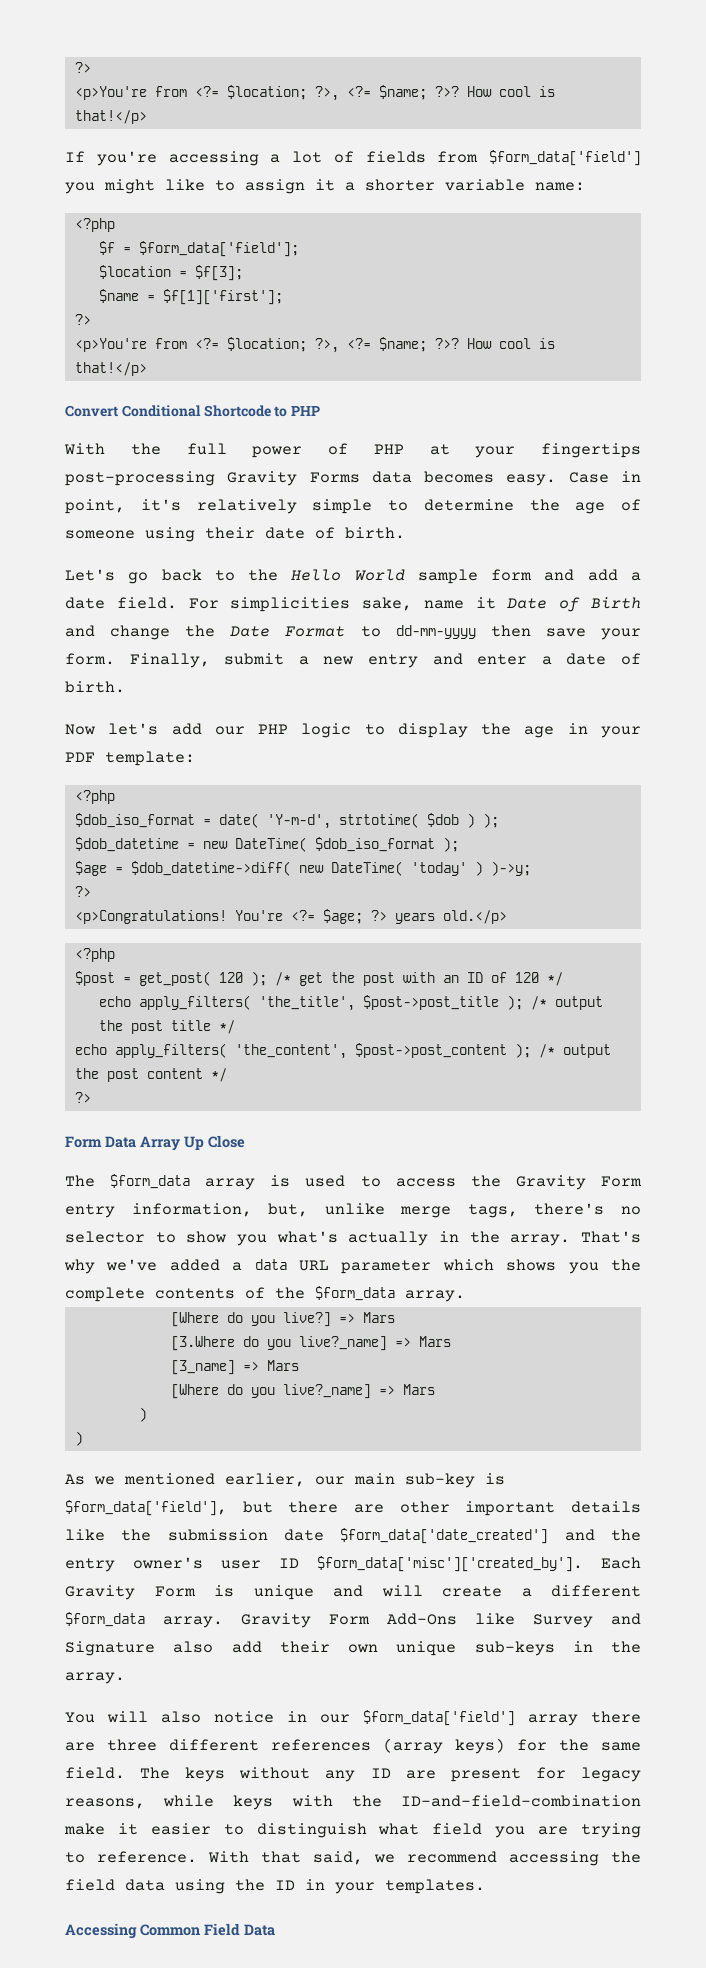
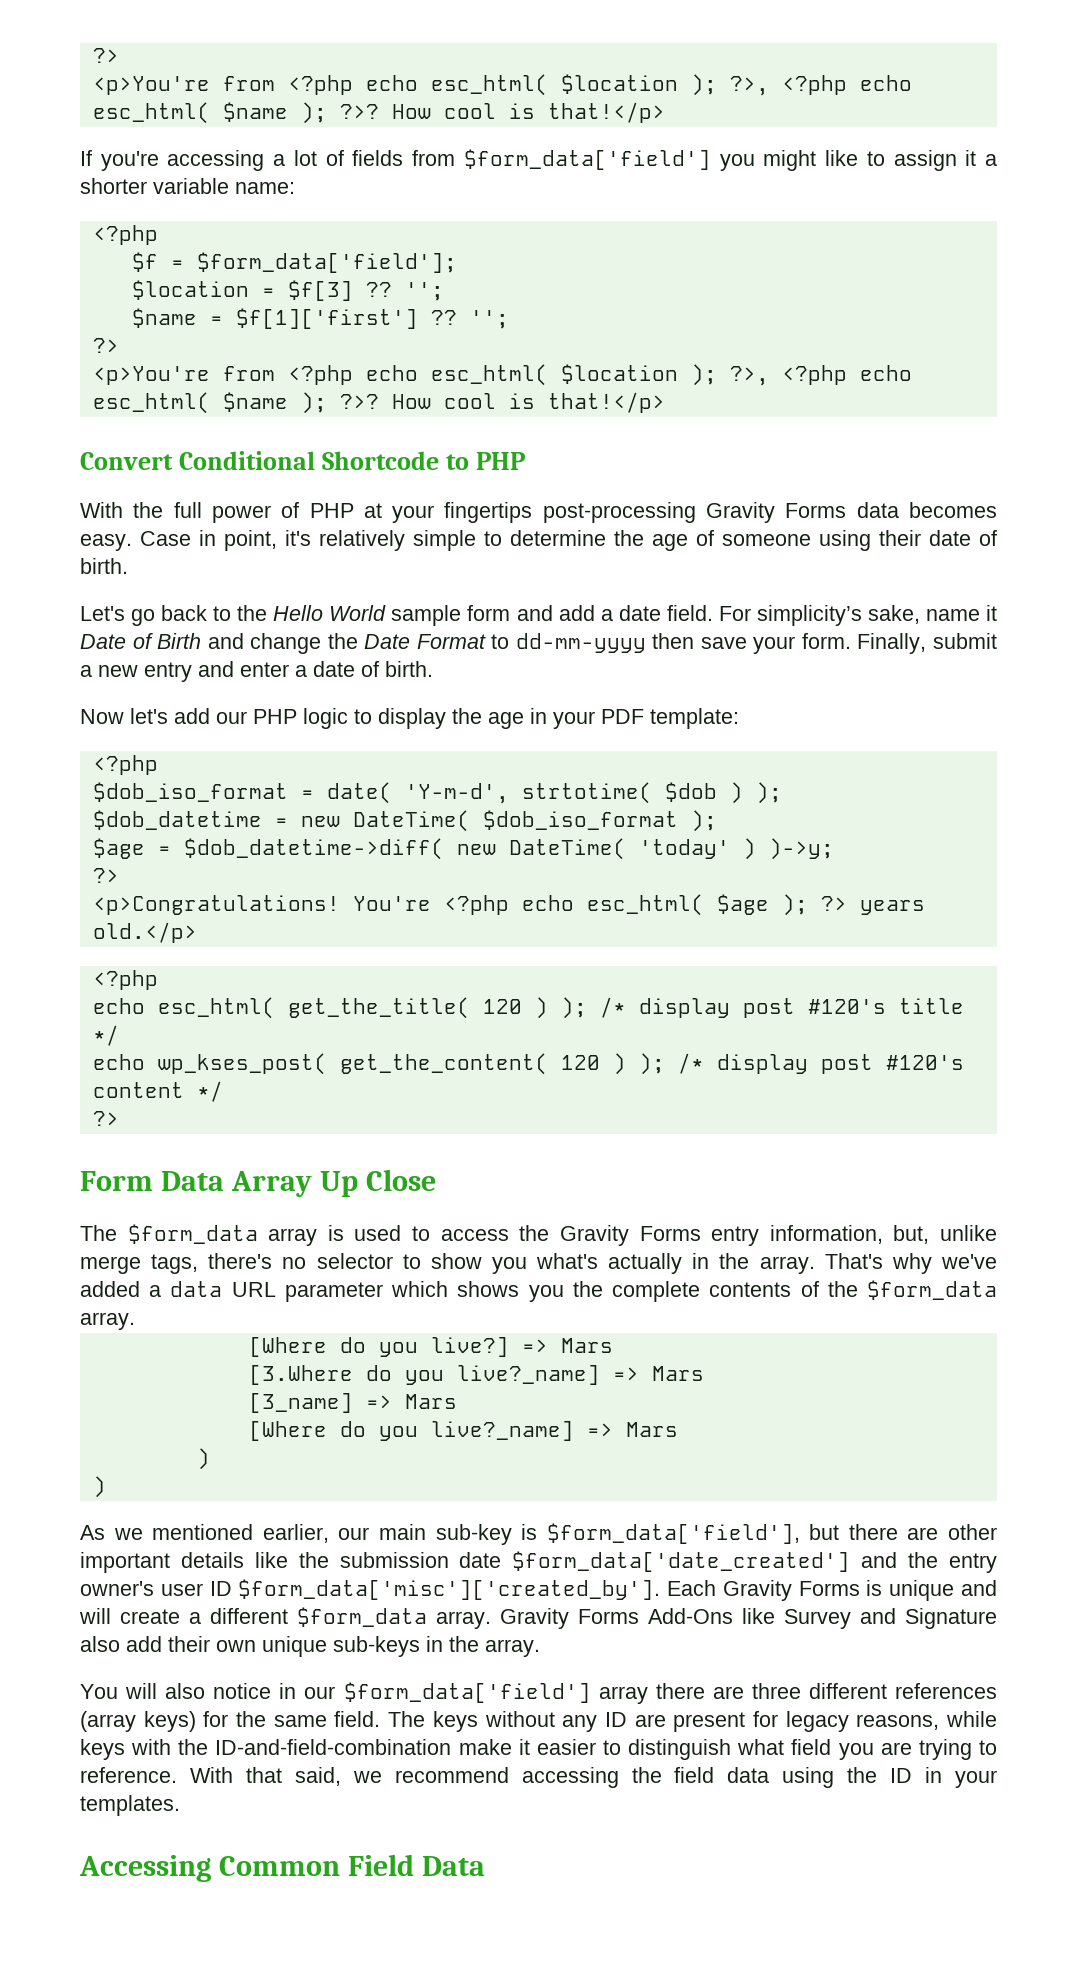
[74,62,91,73] [74,85,427,101] ?> // <p>You're from <?= $location; ?>, <?= $name; -> [92,48,119,63] [92,74,912,96] [92,102,327,124] ?> // <p>You're from <?php echo esc_html( $location ); ?>, <?php echo esc_html( $name );
[194,265,243,281] $f[3]; -> [287,280,444,301] $f[3] ?? '';
[162,289,283,305] [74,314,91,325] [74,337,427,353] $f[1]['first']; // ?> // <p>You're from <?= $location; ?>, <?= $name; -> [235,308,509,329] [92,338,119,353] [92,364,912,386] [92,392,327,414] $f[1]['first'] ?? ''; // ?> // <p>You're from <?php echo esc_html( $location ); ?>, <?php echo esc_html( $name );
[230,597,351,612] simplicities -> [756,605,862,626] simplicity’s
[290,909,363,924] <?= $age; -> [443,894,808,916] <?php echo esc_html( $age );
[74,971,563,986] [98,995,603,1011] [98,1020,235,1034] [74,1043,611,1059] [74,1068,139,1082] $post = get_post( 120 ); /* get the post with an ID of 120 */ // echo apply_filters( 'the_title', $post->post_title ); /* output the post title */ // echo apply_filters( 'the_content', $post->post_content ); /* output the post -> [92,997,964,1019] [92,1025,119,1046] [92,1053,964,1075] echo esc_html( get_the_title( 120 ) ); /* display post #120's title */ // echo wp_kses_post( get_the_content( 120 ) ); /* display post #120's
[600,1176,642,1187] Form -> [639,1226,701,1241] Forms
[154,1586,196,1597] Form -> [798,1581,860,1596] Forms
[329,1614,370,1625] Form -> [578,1609,639,1624] Forms

